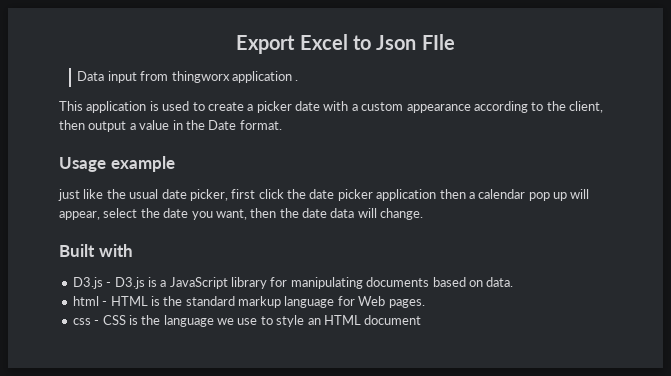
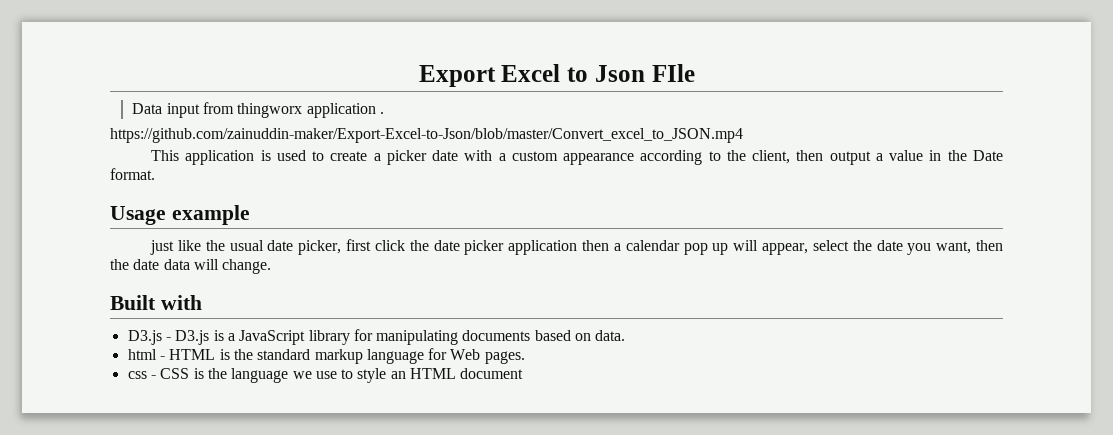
(299, 80) none -> [110,128,743,143] // https://github.com/zainuddin-maker/Export-Excel-to-Json/blob/master/Convert_excel_to_JSON.mp4

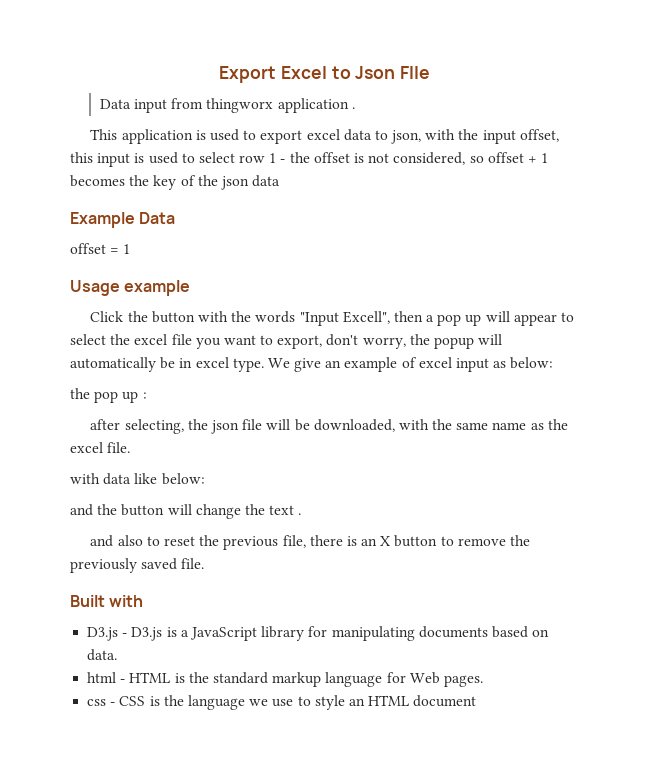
[110,128,743,143] // https://github.com/zainuddin-maker/Export-Excel-to-Json/blob/master/Convert_excel_to_JSON.mp4 -> (355, 108) none
[330,150,1003,165] [110,168,155,180] [110,205,250,225] [150,239,578,255] create a picker date with a custom appearance according to the client, then output a value in the Date format. // Usage example // just like the usual date picker, first click the date picker application -> [260,129,559,144] [70,152,549,167] [70,175,281,190] [70,212,176,228] [70,243,131,254] [70,280,191,296] [90,311,390,326] export excel data to json, with the input offset, this input is used to select row 1 - the offset is not considered, so offset + 1 becomes the key of the json data // Example Data // offset = 1 // Usage example // Click the button with the words "Input Excell",
[625,240,680,251] calendar -> (435, 318) none
[762,240,1003,255] [110,259,272,274] appear, select the date you want, then the date data will change. -> [513,312,574,326] [70,334,503,349] [70,357,554,372] [70,388,147,403] [90,419,568,434] [70,442,131,453] [70,473,205,485] [70,504,302,519] [90,535,530,550] [70,558,205,573] appear to select the excel file you want to export, don't worry, the popup will automatically be in excel type. We give an example of excel input as below: // the pop up : // after selecting, the json file will be downloaded, with the same name as the excel file. // with data like below: // and the button will change the text . // and also to reset the previous file, there is an X button to remove the previously saved file.

